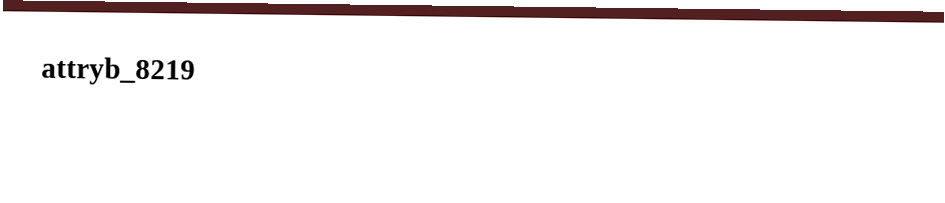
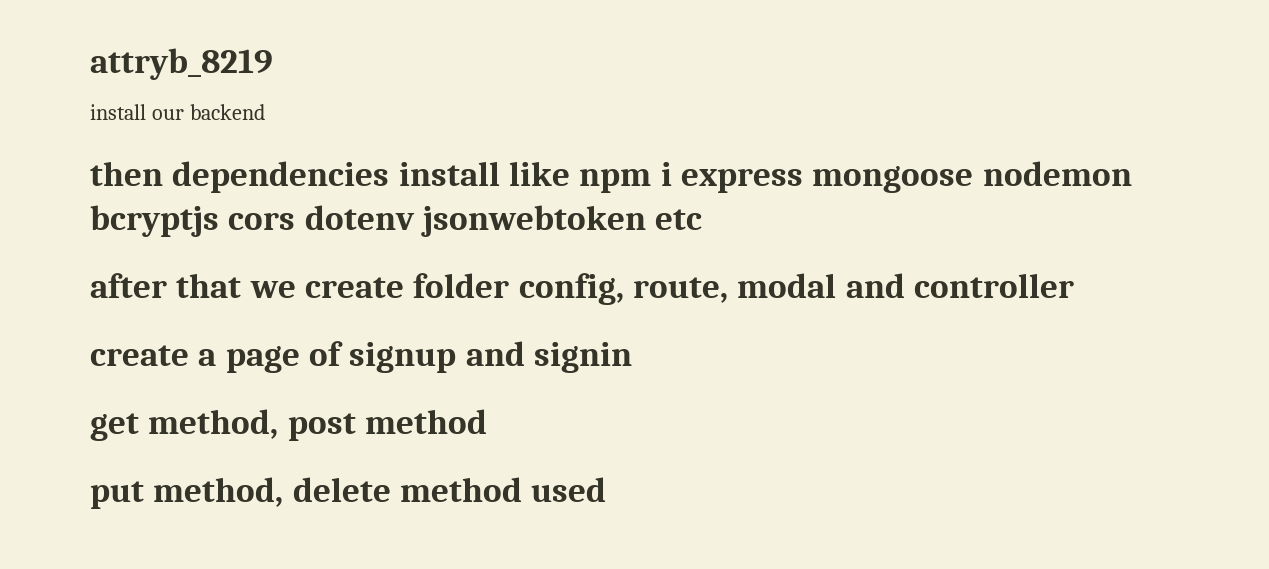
(196, 71) none -> [90,104,265,120] [90,161,1132,193] [90,205,703,237] [90,273,1074,305] [90,341,632,373] [90,409,487,441] [90,477,607,509] // install our backend // then dependencies install like npm i express mongoose nodemon bcryptjs cors dotenv jsonwebtoken etc // after that we create folder config, route, modal and controller // create a page of signup and signin // get method, post method // put method, delete method used

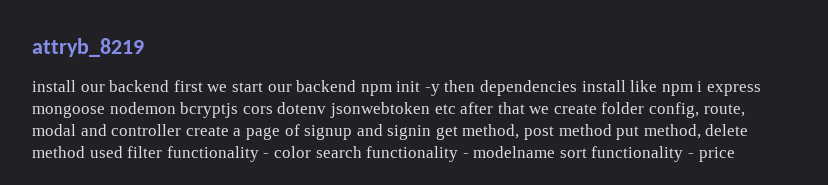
(265, 112) // -> [173,80,440,96] first we start our backend npm init -y
(703, 219) // -> (456, 109) none
(1074, 285) // -> (182, 130) none
(632, 357) // -> (432, 132) none
(487, 421) // -> (612, 130) none
(607, 489) none -> [127,146,735,162] filter functionality - color search functionality - modelname sort functionality - price

